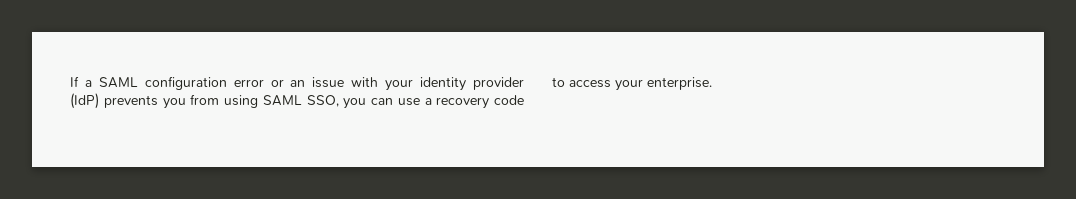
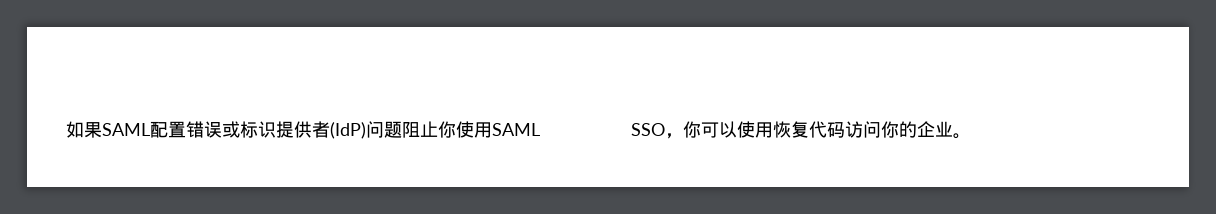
[70,76,525,91] [70,93,524,109] [552,77,712,91] If a SAML configuration error or an issue with your identity provider (IdP) prevents you from using SAML SSO, you can use a recovery code to access your enterprise. -> [66,121,971,139] 如果SAML配置错误或标识提供者(IdP)问题阻止你使用SAML SSO，你可以使用恢复代码访问你的企业。

